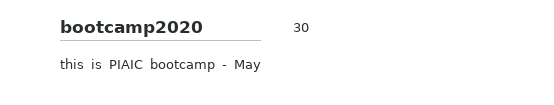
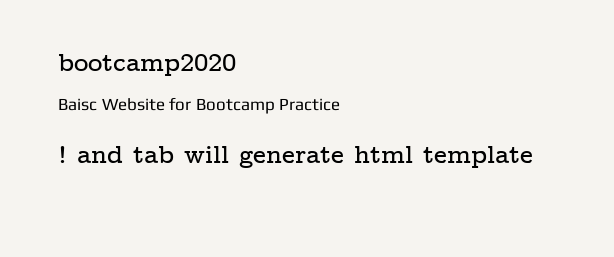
[60,58,261,72] [293,23,309,32] this is PIAIC bootcamp - May 30 -> [58,97,341,114] [58,146,533,168] Baisc Website for Bootcamp Practice // ! and tab will generate html template

